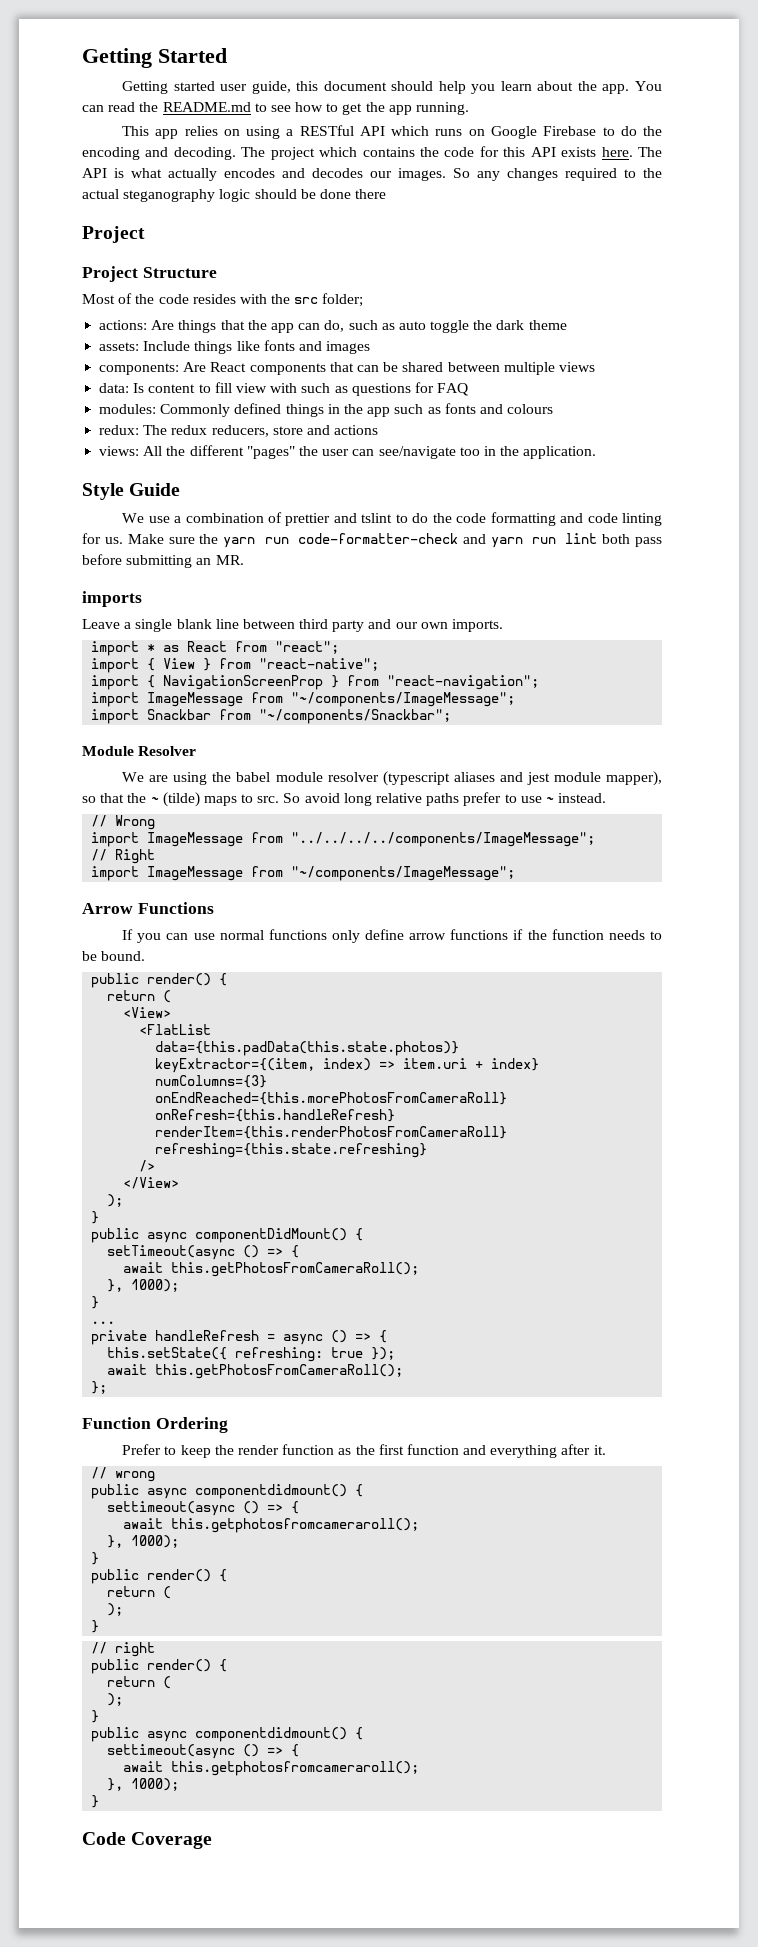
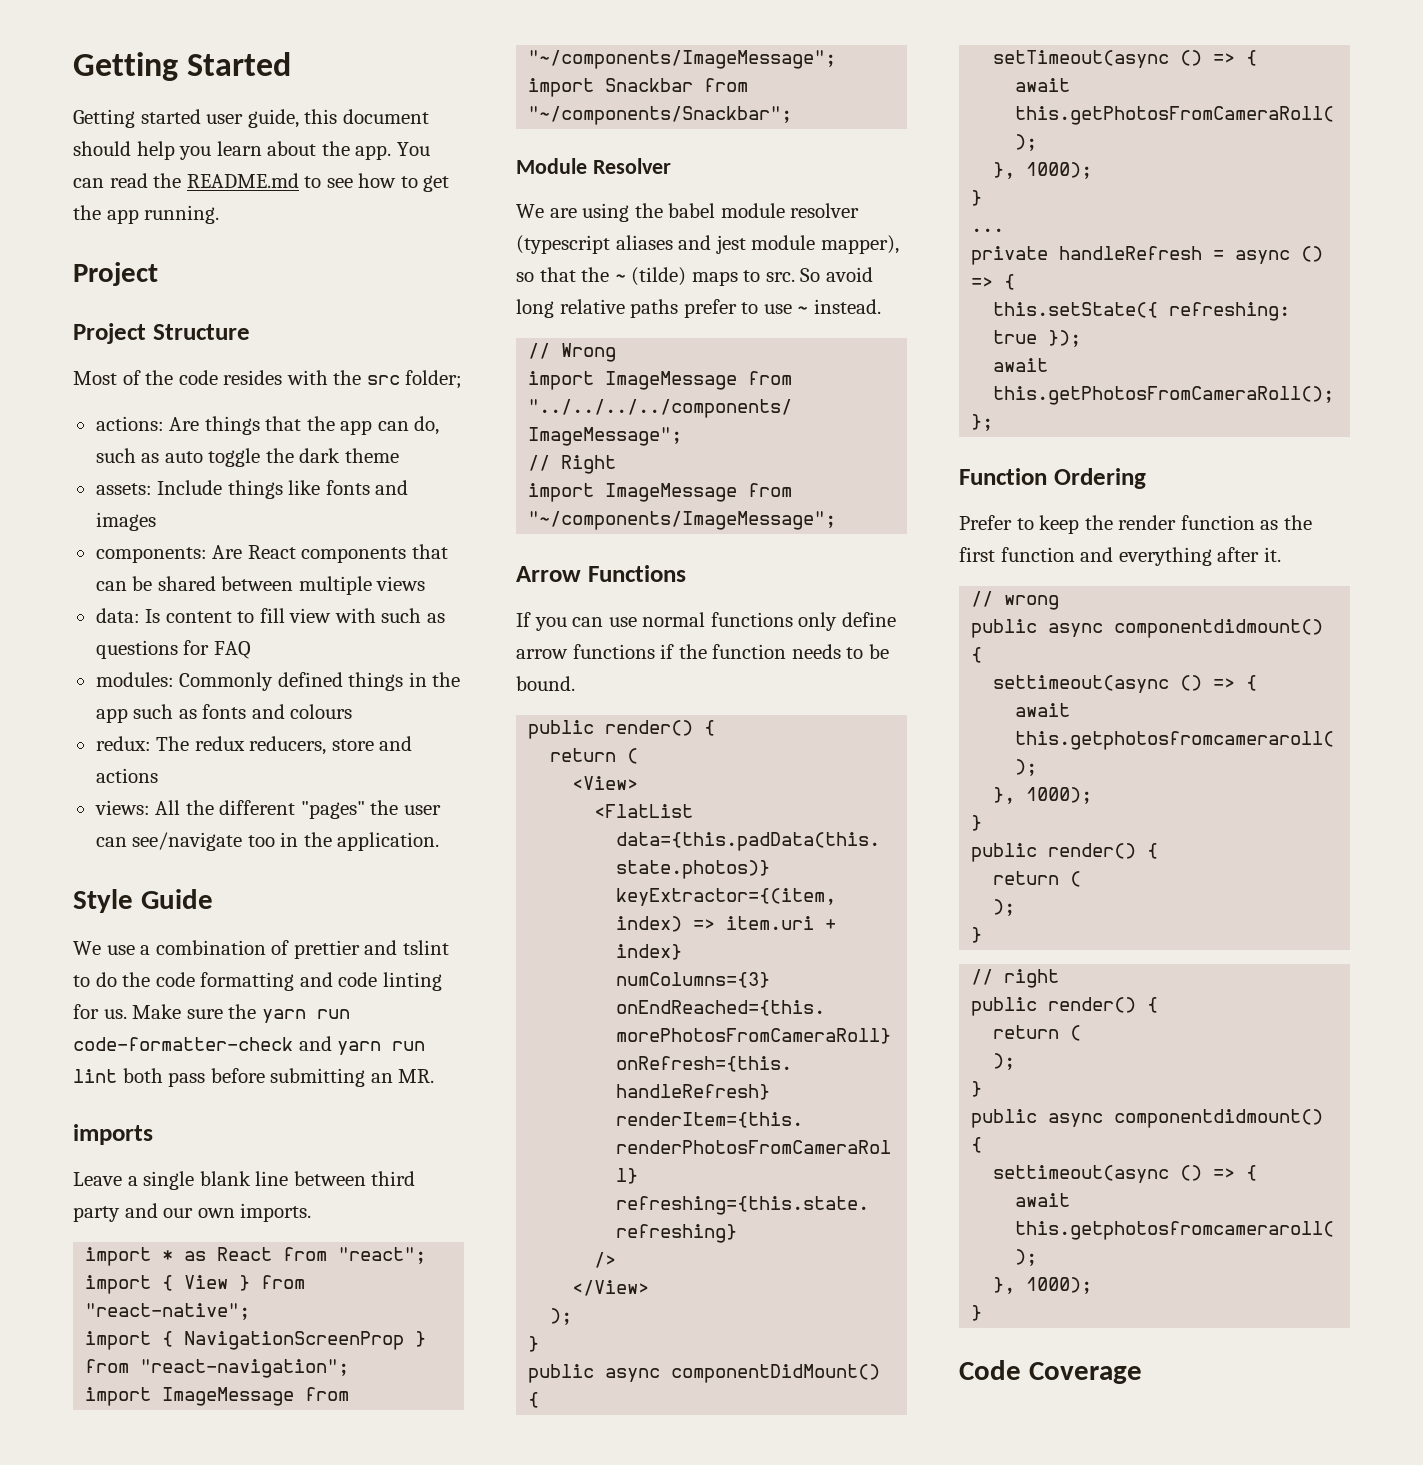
[122,125,662,139] [82,146,663,160] [82,168,662,181] [82,189,387,202] // This app relies on using a RESTful API which runs on Google Firebase to do the encoding and decoding. The project which contains the code for this API exists here. The API is what actually encodes and decodes our images. So any changes required to the actual steganography logic should be done there -> (220, 214) none

